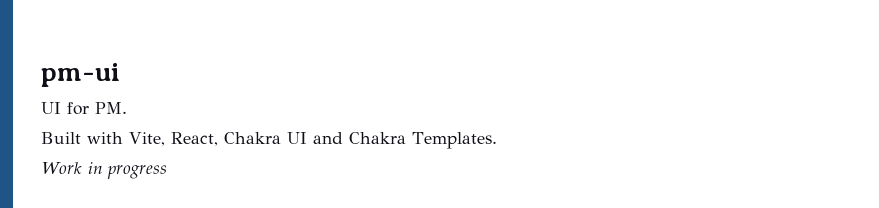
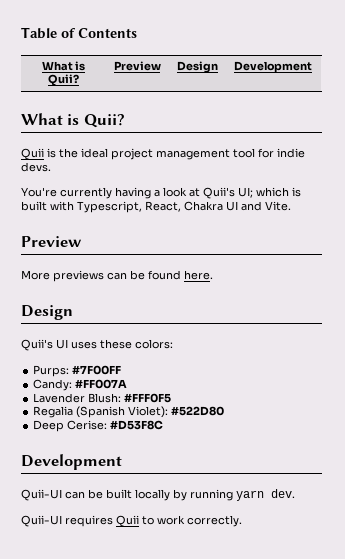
[41,63,120,87] [41,102,127,115] [41,132,497,149] [41,162,167,179] pm-ui // UI for PM. // Built with Vite, React, Chakra UI and Chakra Templates. // Work in progress -> [21,27,137,39] [41,61,86,71] [48,74,79,86] [113,61,161,71] [177,61,218,73] [233,61,312,73] [21,113,125,128] [21,148,305,160] [21,162,51,172] [21,187,301,199] [21,201,291,213] [21,236,82,247] [21,270,213,282] [21,305,73,320] [21,339,173,351] [33,365,122,377] [33,379,128,391] [33,393,172,403] [33,406,225,418] [33,420,164,432] [21,454,122,470] [21,489,295,501] [21,515,242,527] Table of Contents // What is Quii? | Preview | Design | Development // What is Quii? // Quii is the ideal project management tool for indie devs. // You're currently having a look at Quii's UI; which is built with Typescript, React, Chakra UI and Vite. // Preview // More previews can be found here. // Design // Quii's UI uses these colors: // Purps: #7F00FF // Candy: #FF007A // Lavender Blush: #FFF0F5 // Regalia (Spanish Violet): #522D80 // Deep Cerise: #D53F8C // Development // Quii-UI can be built locally by running yarn dev. // Quii-UI requires Quii to work correctly.

